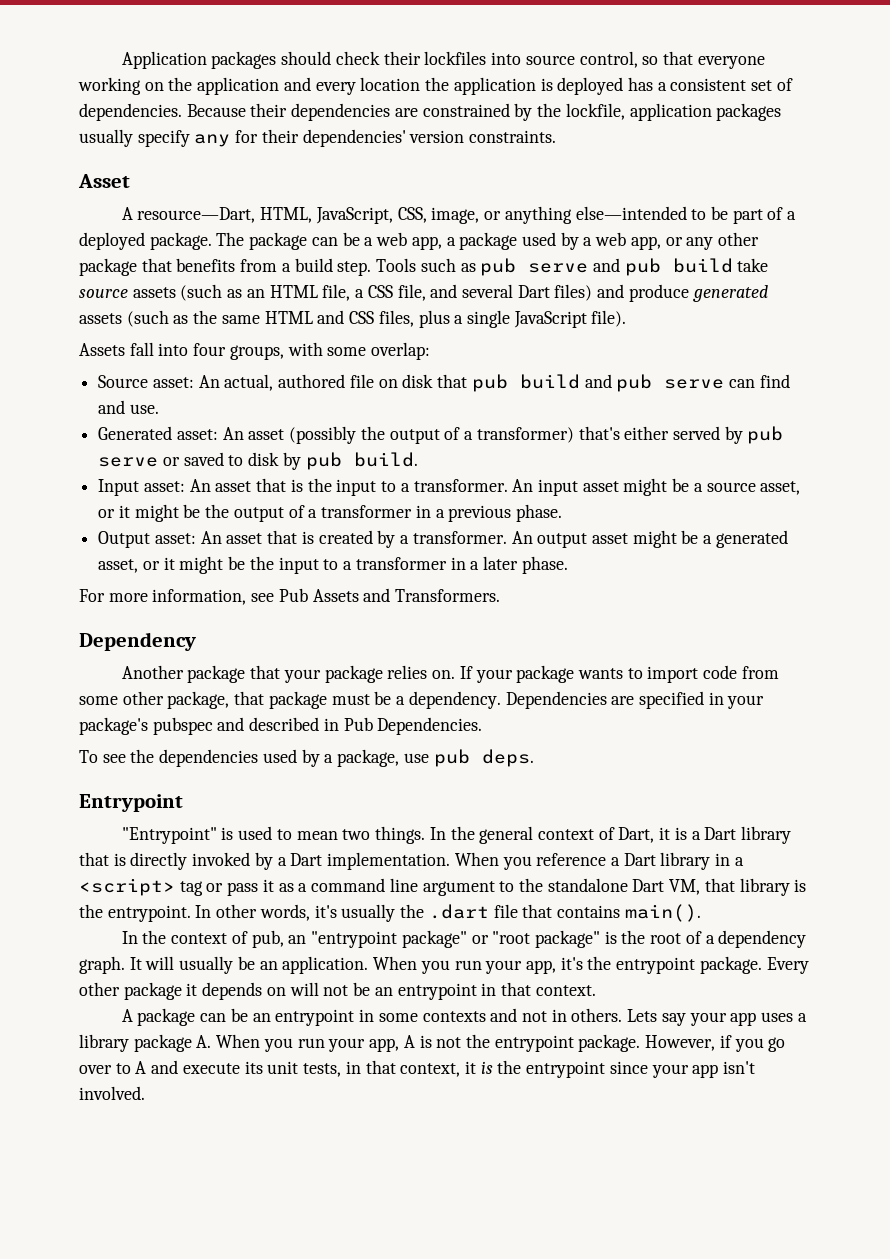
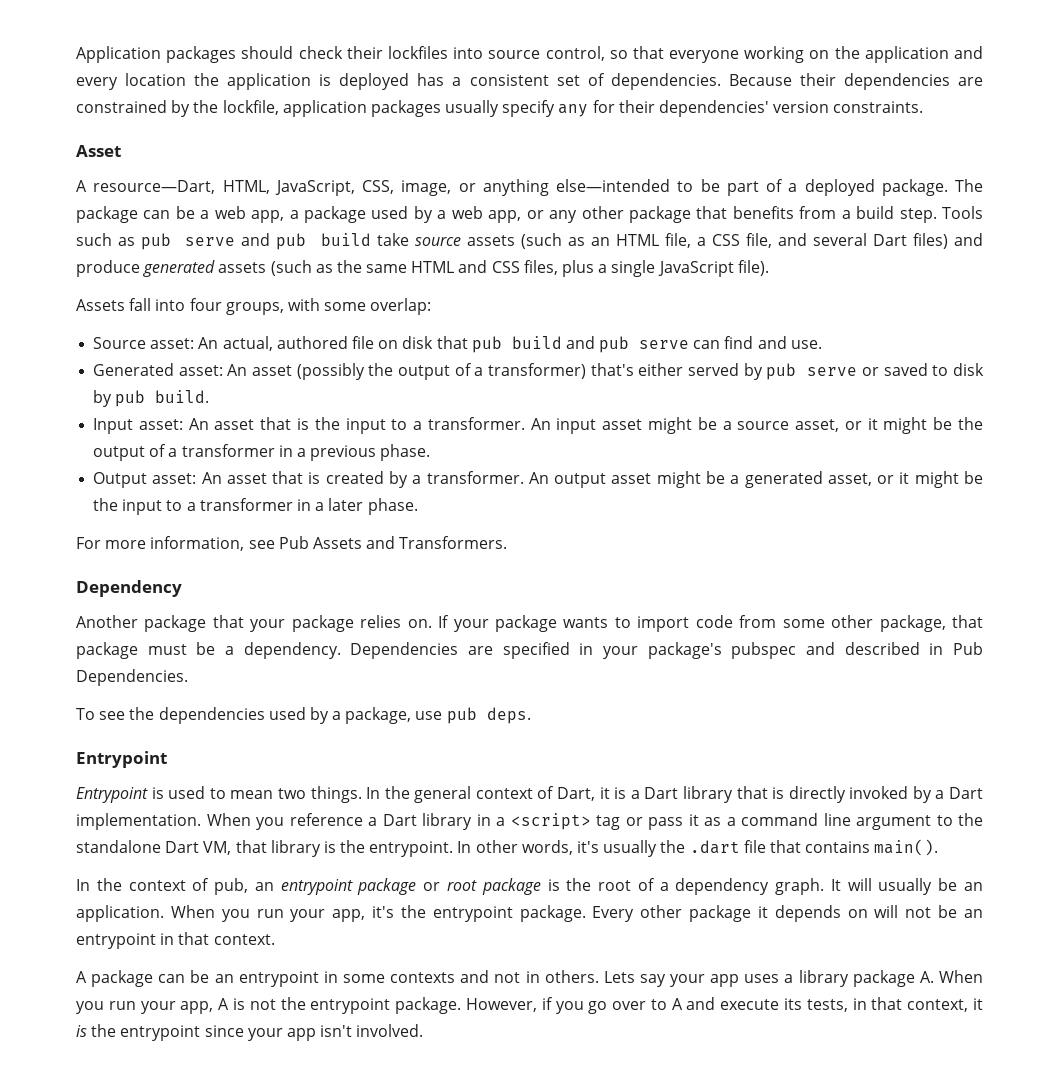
[121,827,217,844] "Entrypoint" -> [76,787,148,803] Entrypoint
[311,930,601,948] "entrypoint package" or "root package" -> [280,878,541,895] entrypoint package or root package
[267,1061,299,1074] unit -> (803, 1004) none

